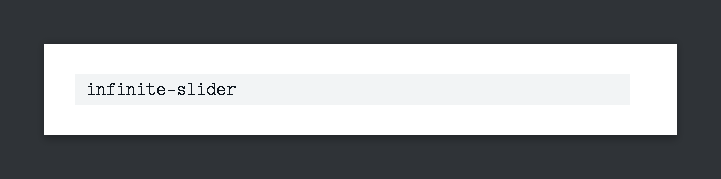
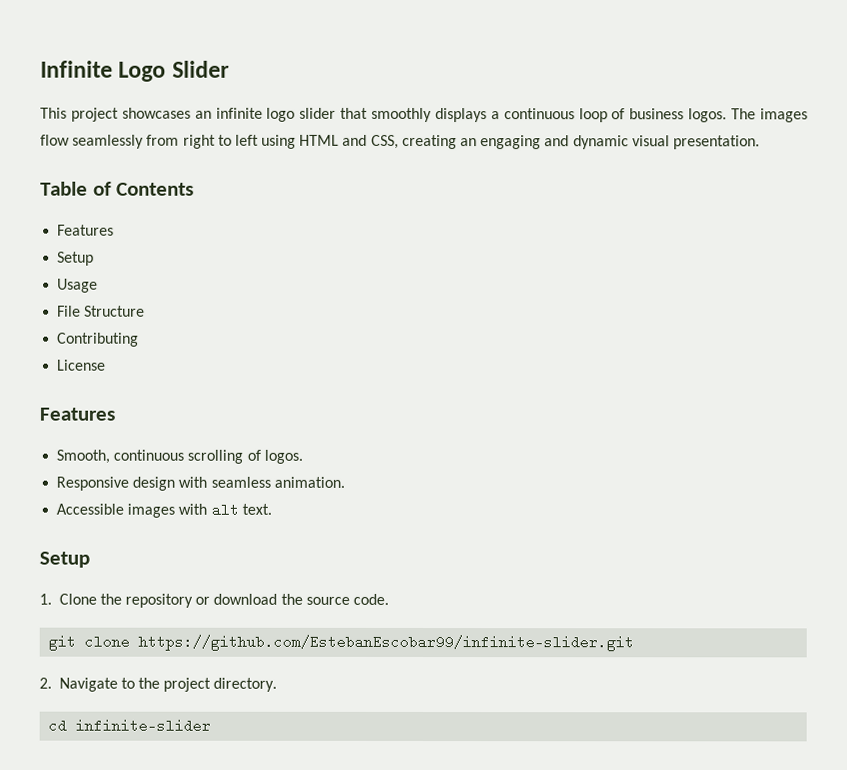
(86, 90) none -> [40,60,230,82] [40,107,808,123] [40,134,760,150] [40,181,195,196] [57,224,115,236] [57,251,95,266] [57,278,99,293] [57,305,146,317] [57,332,140,347] [57,359,107,371] [39,407,115,421] [56,449,303,464] [56,476,345,491] [56,502,272,518] [39,551,90,568] [39,593,390,608] [48,634,635,652] [39,677,278,692] [48,718,68,733] Infinite Logo Slider // This project showcases an infinite logo slider that smoothly displays a continuous loop of business logos. The images flow seamlessly from right to left using HTML and CSS, creating an engaging and dynamic visual presentation. // Table of Contents // Features // Setup // Usage // File Structure // Contributing // License // Features // Smooth, continuous scrolling of logos. // Responsive design with seamless animation. // Accessible images with alt text. // Setup // 1. Clone the repository or download the source code. // git clone https://github.com/EstebanEscobar99/infinite-slider.git // 2. Navigate to the project directory. // cd

